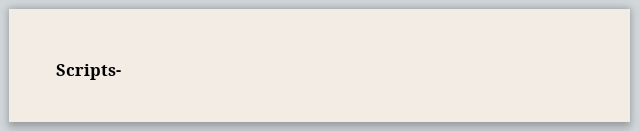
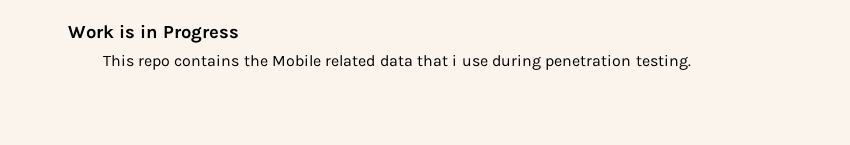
[56,64,121,80] Scripts- -> [68,24,239,43] [102,54,691,70] Work is in Progress // This repo contains the Mobile related data that i use during penetration testing.

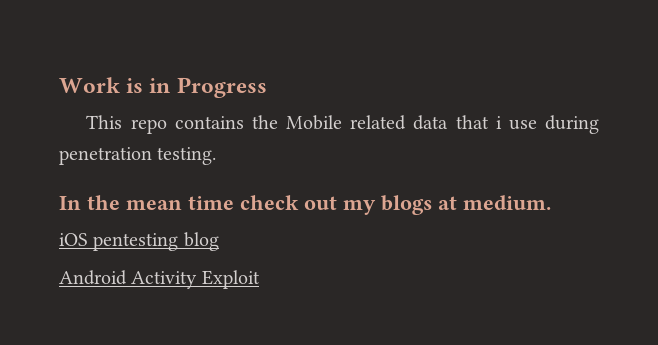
(691, 62) none -> [59,195,551,215] [59,232,219,251] [59,270,260,289] // In the mean time check out my blogs at medium. // iOS pentesting blog // Android Activity Exploit

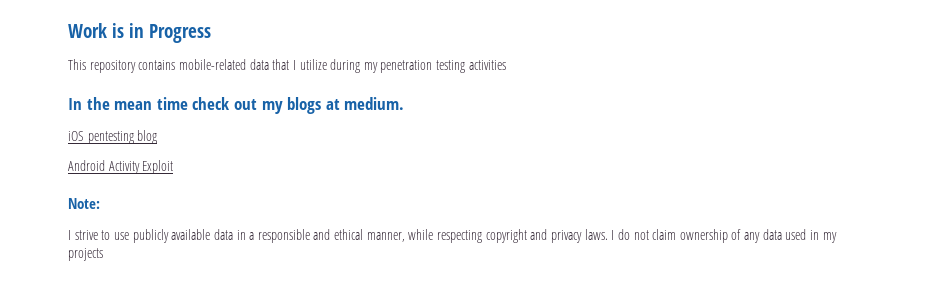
[130,115,600,134] [59,147,217,165] repo contains the Mobile related data that i use during penetration testing. -> [89,59,506,73] repository contains mobile-related data that I utilize during my penetration testing activities
(260, 279) none -> [68,198,100,209] [68,229,837,243] [68,248,103,261] // Note: // I strive to use publicly available data in a responsible and ethical manner, while respecting copyright and privacy laws. I do not claim ownership of any data used in my projects

